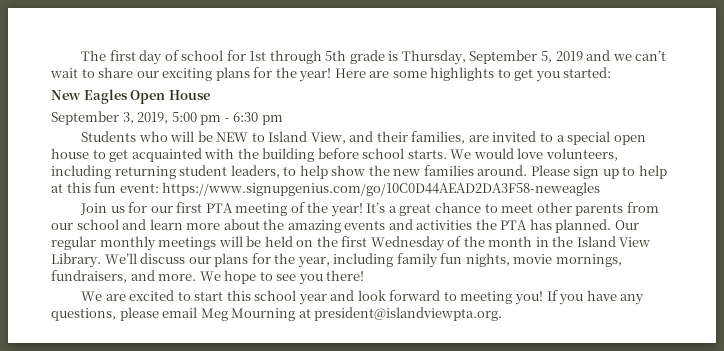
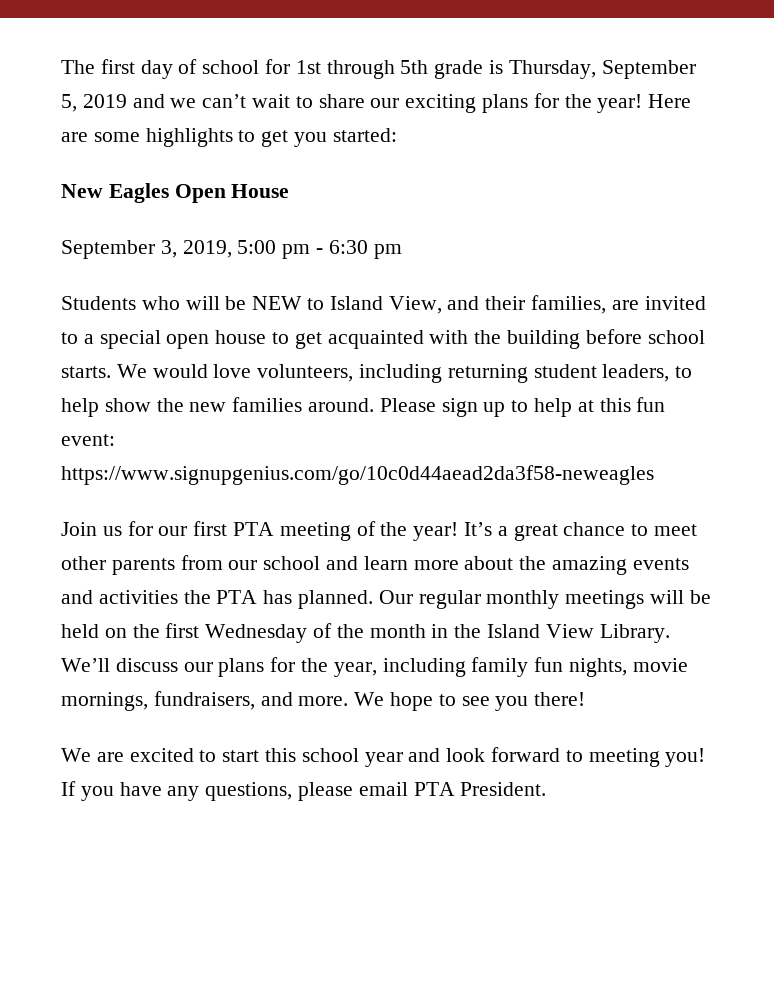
[162,182,601,196] https://www.signupgenius.com/go/10C0D44AEAD2DA3F58-neweagles -> [61,465,654,485] https://www.signupgenius.com/go/10c0d44aead2da3f58-neweagles
[200,307,503,321] Meg Mourning at president@islandviewpta.org. -> [413,782,547,796] PTA President.

